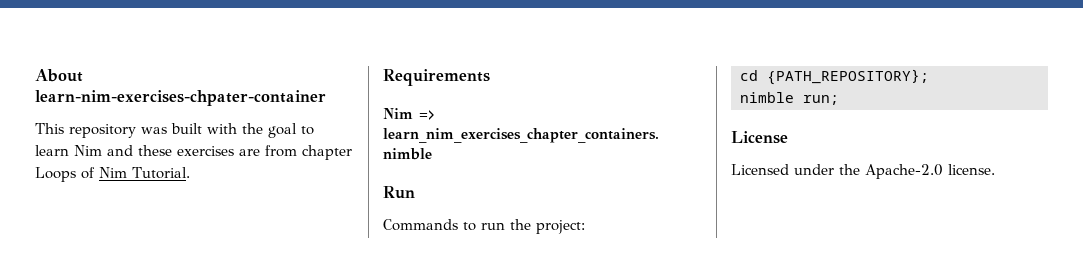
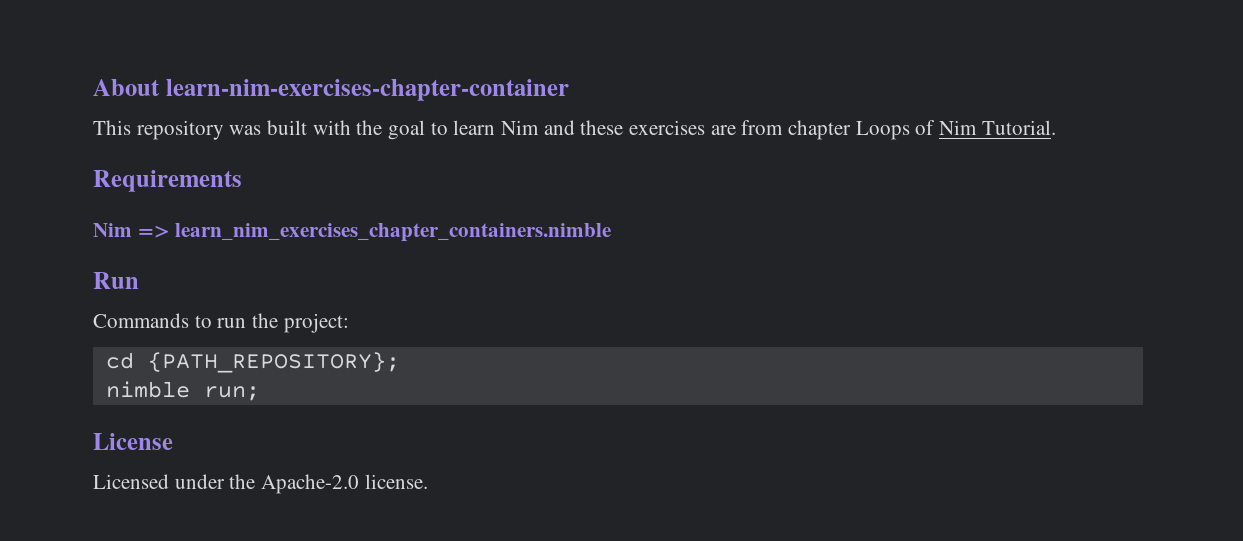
[35,90,326,106] learn-nim-exercises-chpater-container -> [165,79,569,101] learn-nim-exercises-chapter-container

